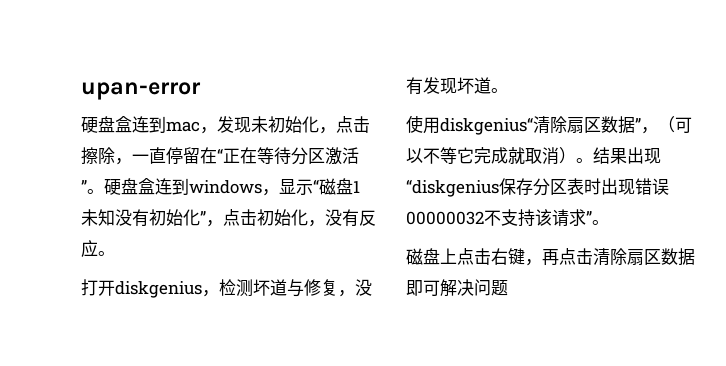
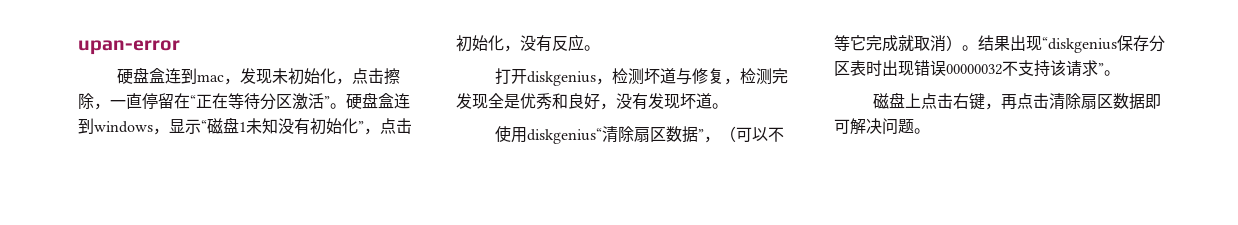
(355, 293) none -> [739,68,788,85] [456,93,616,110] 检测完发现全是优秀和良好，
(508, 288) none -> [914,128,930,134] 。

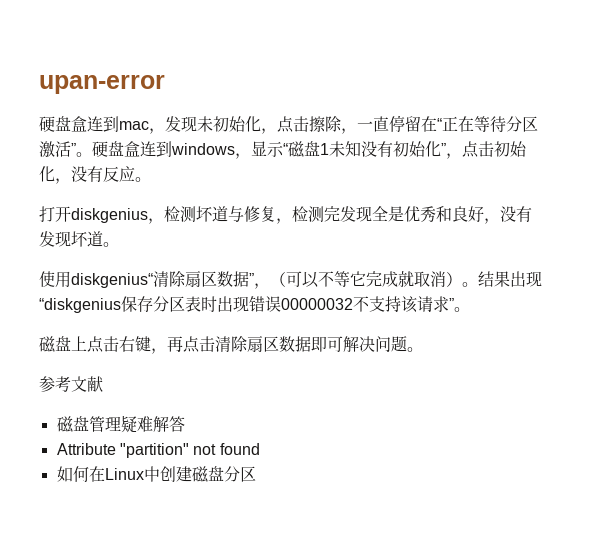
(930, 131) none -> [39,376,103,392] [56,415,185,433] [56,443,260,458] [56,466,256,483] // 参考文献 // 磁盘管理疑难解答 // Attribute "partition" not found // 如何在Linux中创建磁盘分区

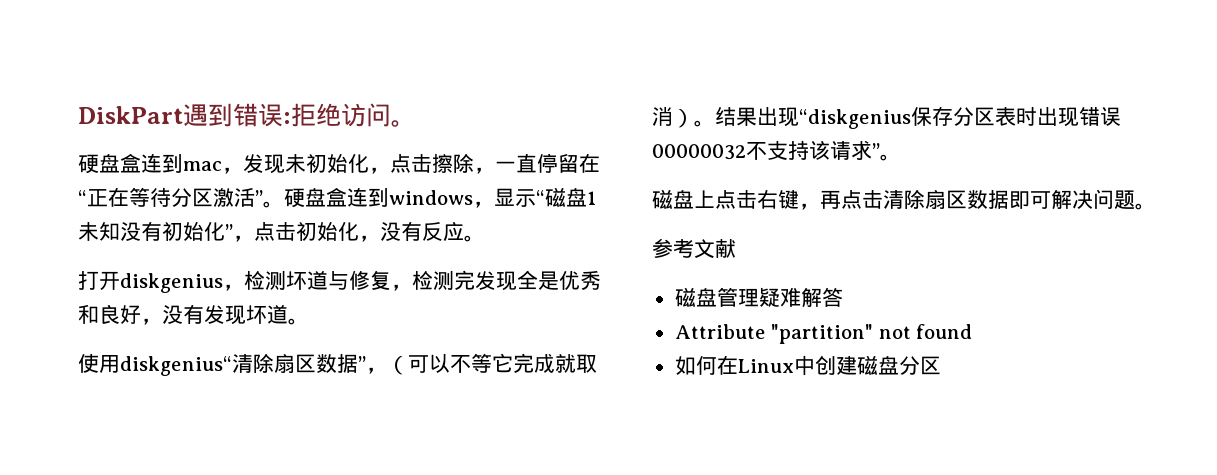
[39,75,165,94] upan-error -> [78,103,416,127] DiskPart遇到错误:拒绝访问。

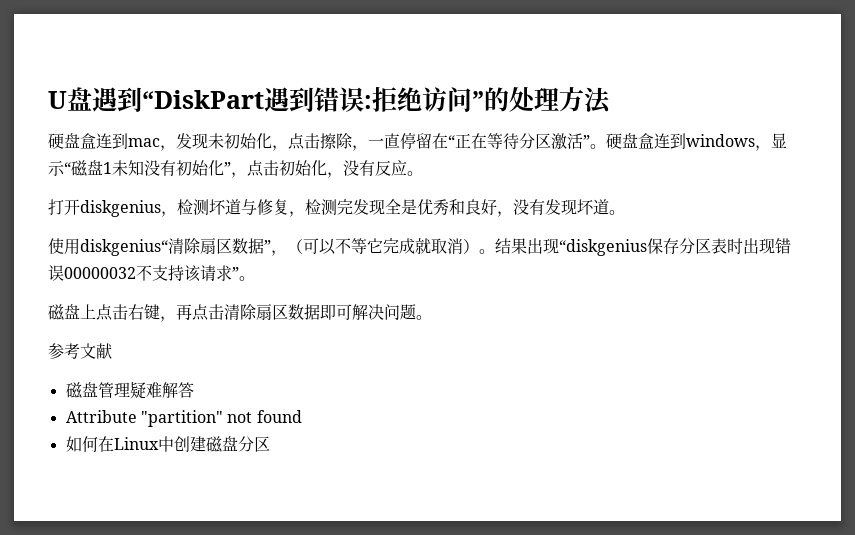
[78,106,183,124] DiskPart -> [48,87,264,112] U盘遇到“DiskPart
[391,120,416,127] 。 -> [472,86,611,114] ”的处理方法

